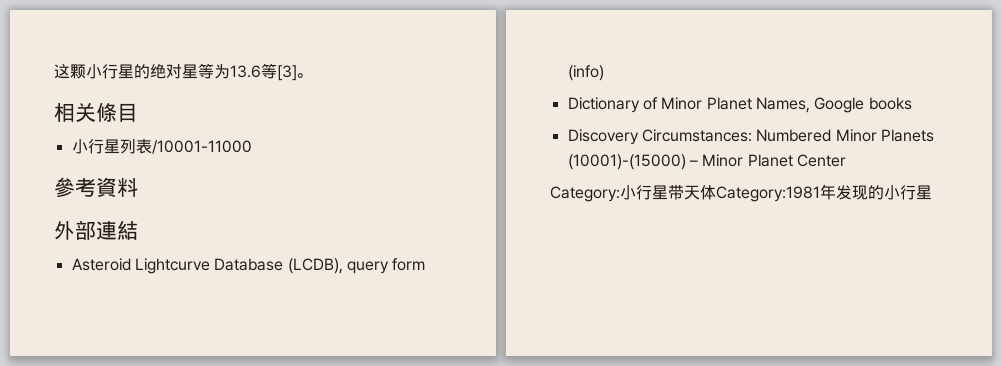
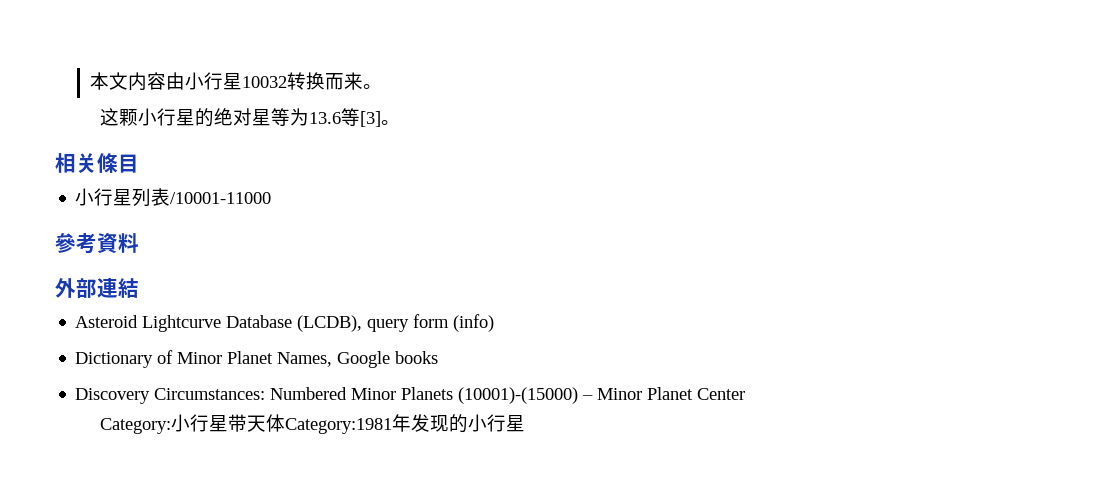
(54, 71) none -> [90,72,383,91] 本文内容由小行星10032转换而来。 //

